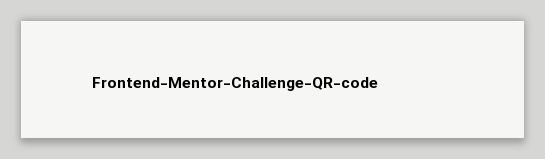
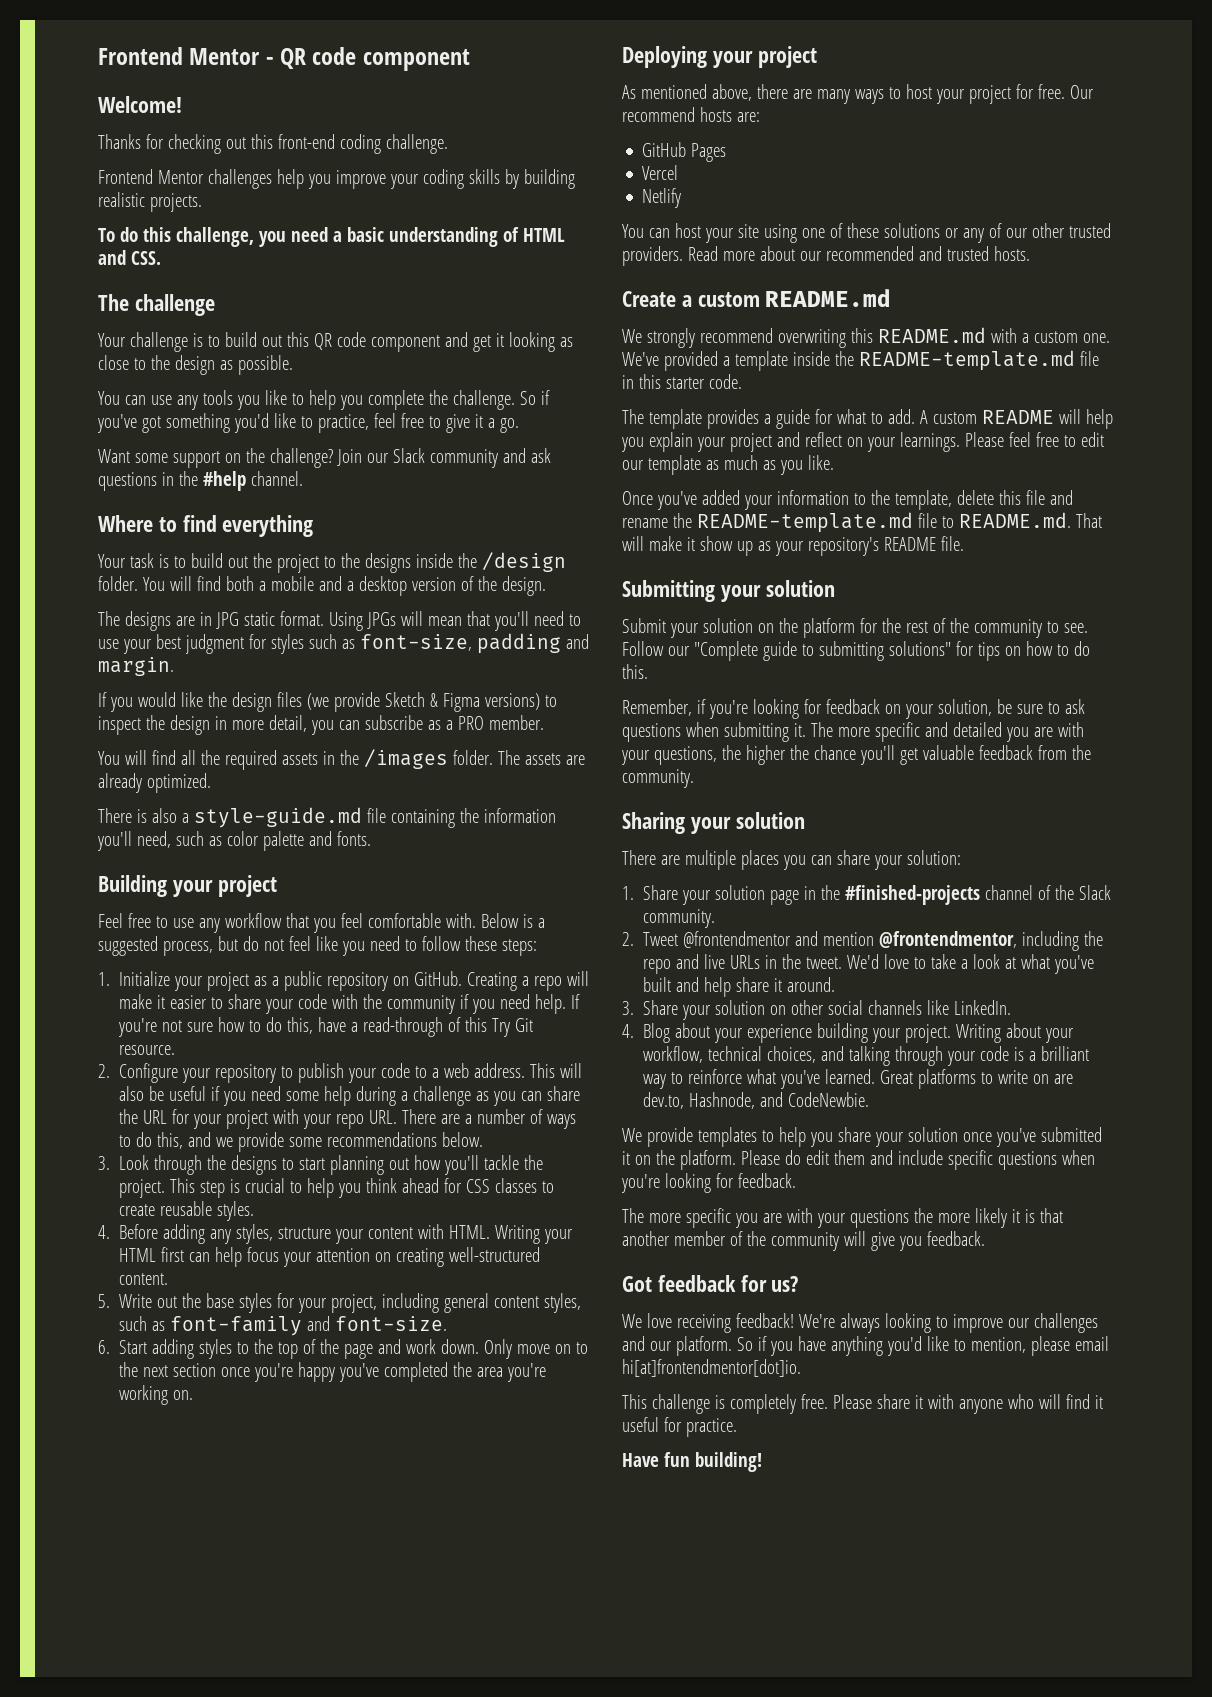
[92,77,378,91] Frontend-Mentor-Challenge-QR-code -> [98,47,470,71] [98,96,182,113] [98,134,448,154] [98,169,575,189] [98,192,202,212] [98,227,565,247] [98,250,161,265] [98,294,215,316] [98,332,573,352] [98,355,293,375] [98,390,550,410] [97,413,519,433] [98,448,551,468] [98,471,303,491] [98,515,314,537] [98,552,566,573] [98,576,546,596] [98,611,581,631] [98,633,589,654] [98,657,174,676] [98,692,557,712] [98,715,544,735] [98,749,585,770] [98,773,211,793] [98,807,556,828] [97,831,371,851] [98,875,277,897] [98,913,545,933] [98,936,537,956] [98,971,590,991] [119,994,581,1014] [118,1017,534,1037] [119,1045,176,1055] [98,1063,583,1083] [119,1086,581,1106] [119,1109,577,1129] [119,1132,484,1152] [98,1155,544,1175] [119,1178,555,1198] [119,1201,255,1221] [98,1224,574,1244] [119,1247,541,1267] [119,1273,169,1285] [98,1293,582,1313] [119,1316,448,1336] [98,1339,589,1359] [119,1362,547,1382] [119,1385,194,1405] [622,46,817,68] [622,84,1094,104] [622,107,760,122] [642,142,727,162] [642,165,679,180] [642,188,682,208] [622,223,1111,243] [622,246,1030,266] [622,289,892,307] [622,327,1110,348] [622,350,1099,371] [622,374,742,389] [622,409,1113,429] [621,432,1104,452] [622,455,834,475] [622,490,1073,510] [622,512,1102,533] [622,536,964,556] [622,580,835,602] [622,618,1088,638] [622,641,1090,661] [622,664,648,679] [622,699,1085,719] [622,722,1084,742] [621,745,1091,765] [622,769,694,788] [622,812,805,834] [622,850,961,870] [622,885,1112,905] [643,909,716,928] [622,931,1104,951] [643,954,1095,974] [643,977,836,997] [622,1000,1012,1020] [622,1023,1075,1043] [643,1046,1090,1066] [643,1069,1074,1089] [643,1092,870,1109] [622,1127,1102,1147] [622,1150,1095,1170] [621,1173,796,1193] [622,1208,1063,1228] [622,1231,985,1251] [622,1275,799,1292] [622,1313,1098,1333] [622,1336,1109,1356] [622,1359,801,1377] [622,1394,1103,1414] [622,1417,737,1437] [622,1452,762,1472] Frontend Mentor - QR code component // Welcome! // Thanks for checking out this front-end coding challenge. // Frontend Mentor challenges help you improve your coding skills by building realistic projects. // To do this challenge, you need a basic understanding of HTML and CSS. // The challenge // Your challenge is to build out this QR code component and get it looking as close to the design as possible. // You can use any tools you like to help you complete the challenge. So if you've got something you'd like to practice, feel free to give it a go. // Want some support on the challenge? Join our Slack community and ask questions in the #help channel. // Where to find everything // Your task is to build out the project to the designs inside the /design folder. You will find both a mobile and a desktop version of the design. // The designs are in JPG static format. Using JPGs will mean that you'll need to use your best judgment for styles such as font-size, padding and margin. // If you would like the design files (we provide Sketch & Figma versions) to inspect the design in more detail, you can subscribe as a PRO member. // You will find all the required assets in the /images folder. The assets are already optimized. // There is also a style-guide.md file containing the information you'll need, such as color palette and fonts. // Building your project // Feel free to use any workflow that you feel comfortable with. Below is a suggested process, but do not feel like you need to follow these steps: // 1. Initialize your project as a public repository on GitHub. Creating a repo will make it easier to share your code with the community if you need help. If you're not sure how to do this, have a read-through of this Try Git resource. // 2. Configure your repository to publish your code to a web address. This will also be useful if you need some help during a challenge as you can share the URL for your project with your repo URL. There are a number of ways to do this, and we provide some recommendations below. // 3. Look through the designs to start planning out how you'll tackle the project. This step is crucial to help you think ahead for CSS classes to create reusable styles. // 4. Before adding any styles, structure your content with HTML. Writing your HTML first can help focus your attention on creating well-structured content. // 5. Write out the base styles for your project, including general content styles, such as font-family and font-size. // 6. Start adding styles to the top of the page and work down. Only move on to the next section once you're happy you've completed the area you're working on. // Deploying your project // As mentioned above, there are many ways to host your project for free. Our recommend hosts are: // GitHub Pages // Vercel // Netlify // You can host your site using one of these solutions or any of our other trusted providers. Read more about our recommended and trusted hosts. // Create a custom README.md // We strongly recommend overwriting this README.md with a custom one. We've provided a template inside the README-template.md file in this starter code. // The template provides a guide for what to add. A custom README will help you explain your project and reflect on your learnings. Please feel free to edit our template as much as you like. // Once you've added your information to the template, delete this file and rename the README-template.md file to README.md. That will make it show up as your repository's README file. // Submitting your solution // Submit your solution on the platform for the rest of the community to see. Follow our "Complete guide to submitting solutions" for tips on how to do this. // Remember, if you're looking for feedback on your solution, be sure to ask questions when submitting it. The more specific and detailed you are with your questions, the higher the chance you'll get valuable feedback from the community. // Sharing your solution // There are multiple places you can share your solution: // 1. Share your solution page in the #finished-projects channel of the Slack community. // 2. Tweet @frontendmentor and mention @frontendmentor, including the repo and live URLs in the tweet. We'd love to take a look at what you've built and help share it around. // 3. Share your solution on other social channels like LinkedIn. // 4. Blog about your experience building your project. Writing about your workflow, technical choices, and talking through your code is a brilliant way to reinforce what you've learned. Great platforms to write on are dev.to, Hashnode, and CodeNewbie. // We provide templates to help you share your solution once you've submitted it on the platform. Please do edit them and include specific questions when you're looking for feedback. // The more specific you are with your questions the more likely it is that another member of the community will give you feedback. // Got feedback for us? // We love receiving feedback! We're always looking to improve our challenges and our platform. So if you have anything you'd like to mention, please email hi[at]frontendmentor[dot]io. // This challenge is completely free. Please share it with anyone who will find it useful for practice. // Have fun building!

